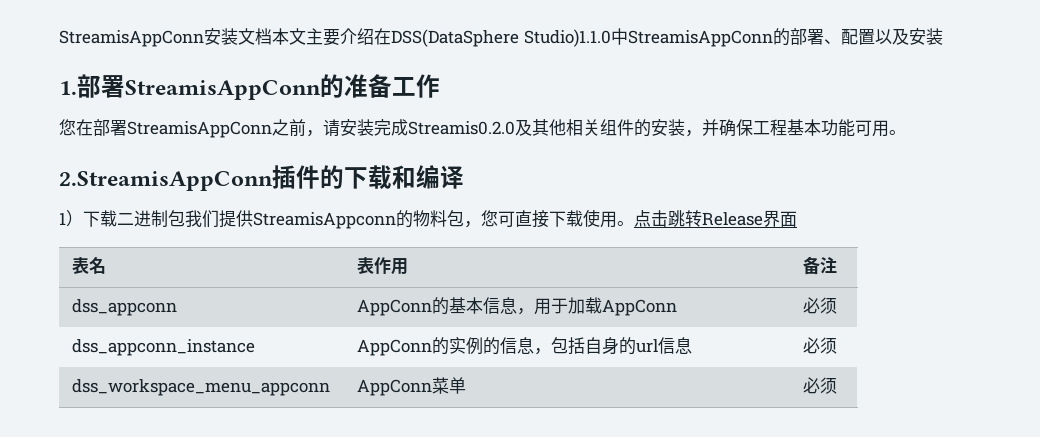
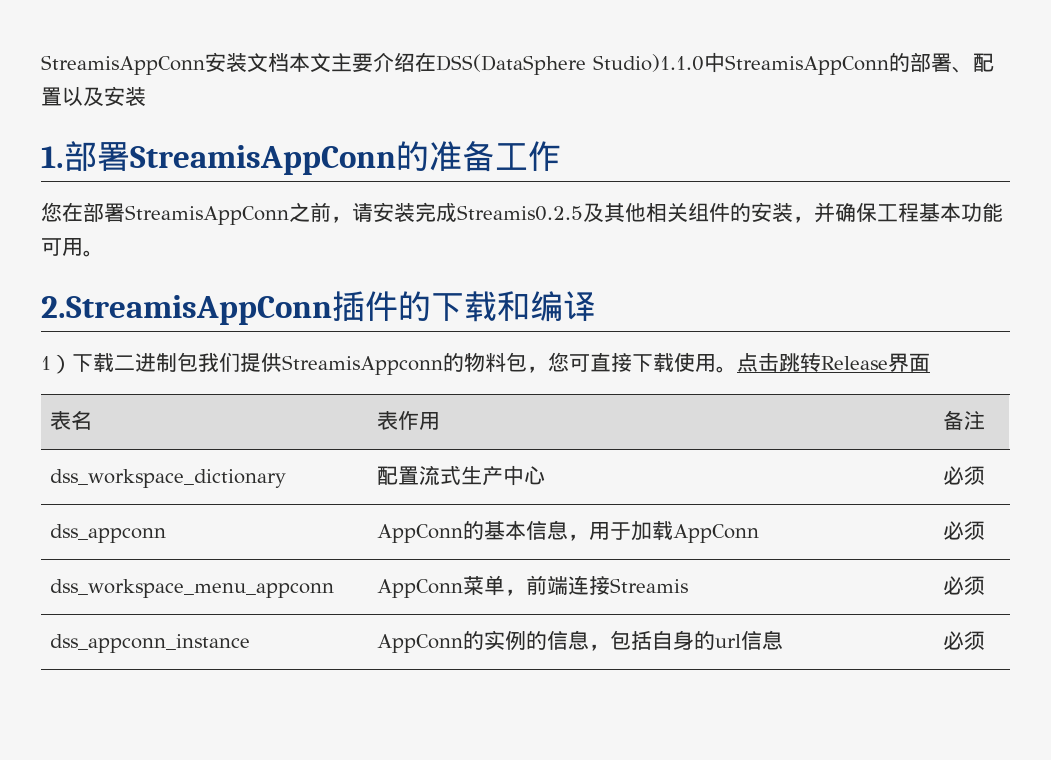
[408,121,515,135] Streamis0.2.0 -> [457,205,583,221] Streamis0.2.5
(838, 265) none -> [50,469,287,488] [377,465,546,486] [943,466,986,485] // dss_workspace_dictionary | 配置流式生产中心 | 必须
(838, 305) none -> [50,579,335,598] [377,575,689,598] [943,576,986,595] // dss_workspace_menu_appconn | AppConn菜单，前端连接Streamis | 必须
[72,379,331,396] [357,377,467,396] [803,377,838,394] // dss_workspace_menu_appconn | AppConn菜单 | 必须 -> (986, 640) none

